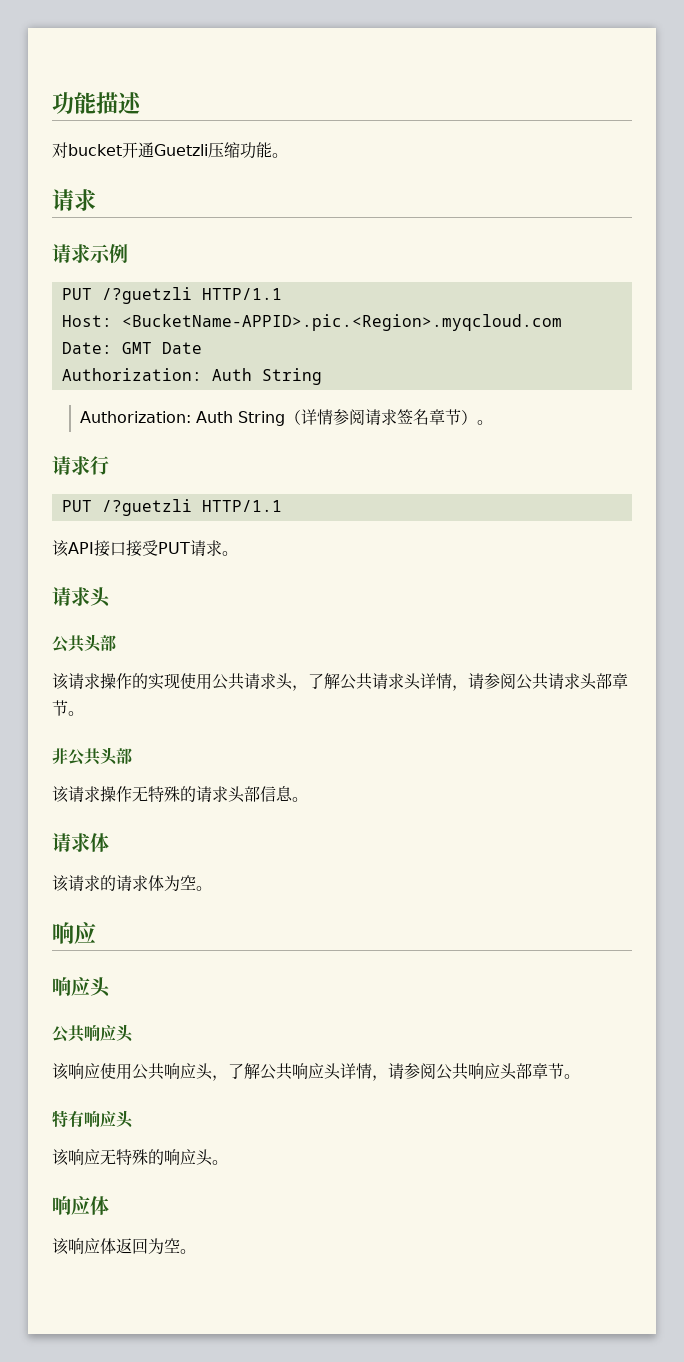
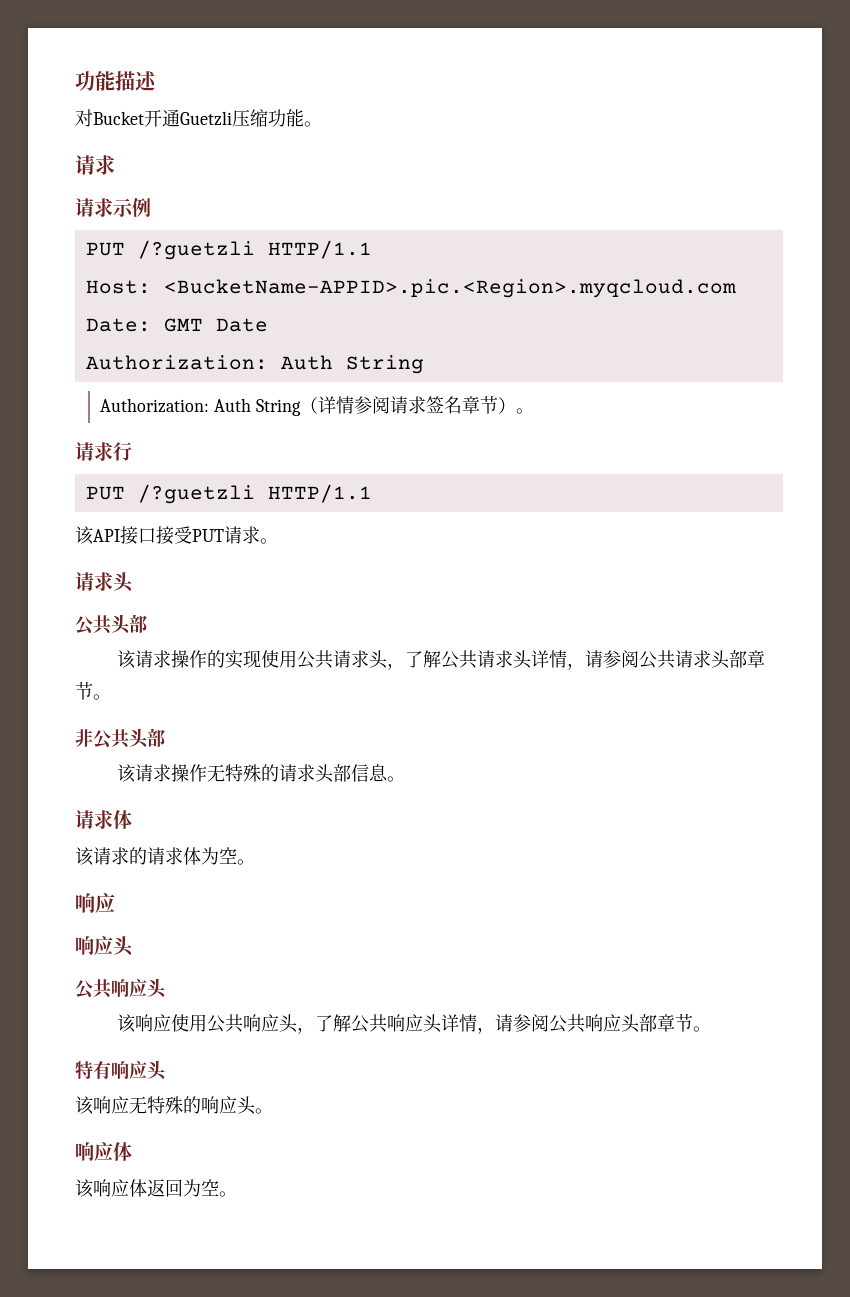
[68,144,122,156] bucket -> [93,111,144,125] Bucket

